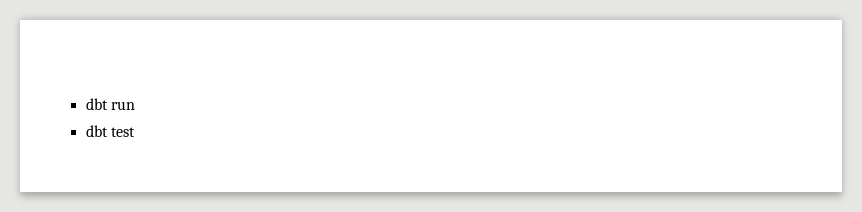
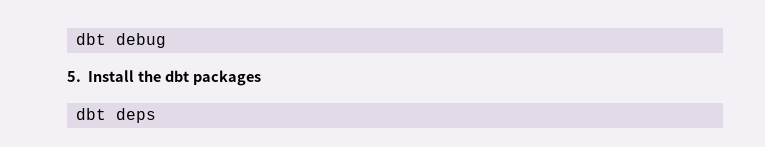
[85,98,135,110] [85,125,135,137] dbt run // dbt test -> [75,33,166,48] [67,70,261,86] [75,108,156,123] dbt debug // 5. Install the dbt packages // dbt deps

